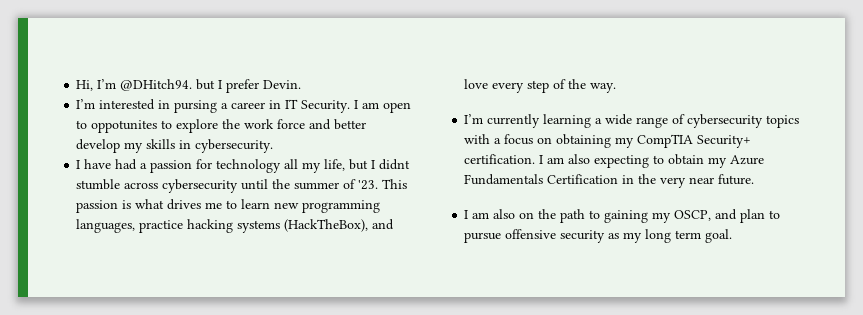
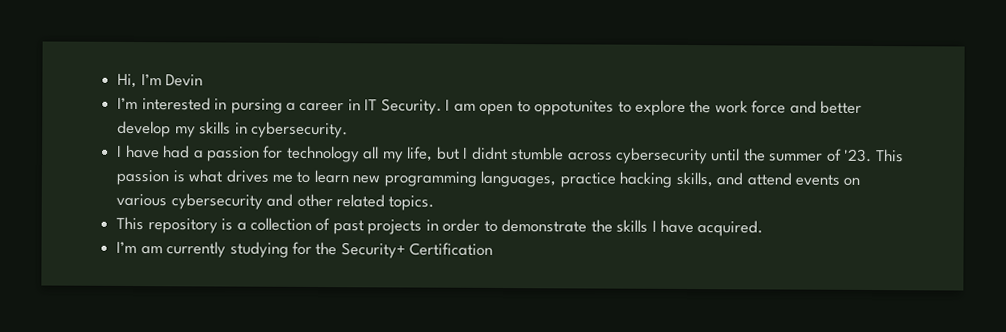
[120,79,302,93] @DHitch94. but I prefer Devin. -> [165,74,204,87] Devin
[237,219,395,233] [464,79,617,93] [464,114,800,128] [464,134,752,148] [464,154,765,168] [464,174,755,188] [464,209,781,223] [464,229,733,243] systems (HackTheBox), and love every step of the way. // I’m currently learning a wide range of cybersecurity topics with a focus on obtaining my CompTIA Security+ certification. I am also expecting to obtain my Azure Fundamentals Certification in the very near future. // I am also on the path to gaining my OSCP, and plan to pursue offensive security as my long term goal. -> [675,171,861,188] [116,193,435,211] [116,216,764,237] [116,241,494,259] skills, and attend events on various cybersecurity and other related topics. // This repository is a collection of past projects in order to demonstrate the skills I have acquired. // I’m am currently studying for the Security+ Certification

